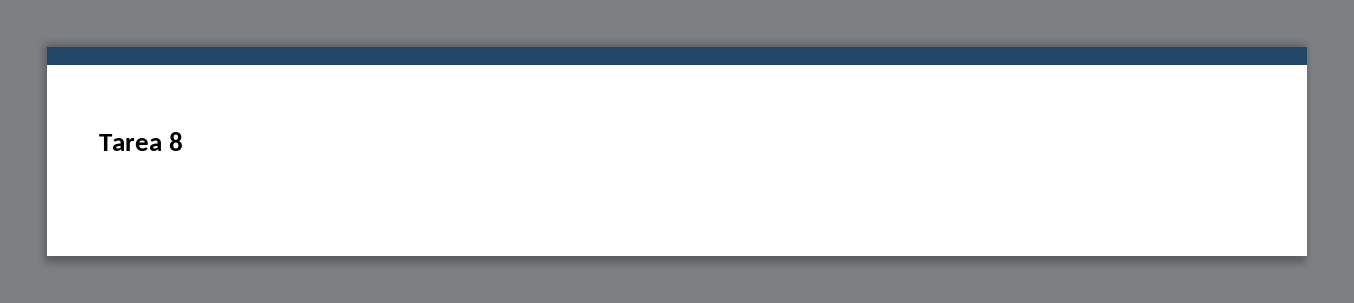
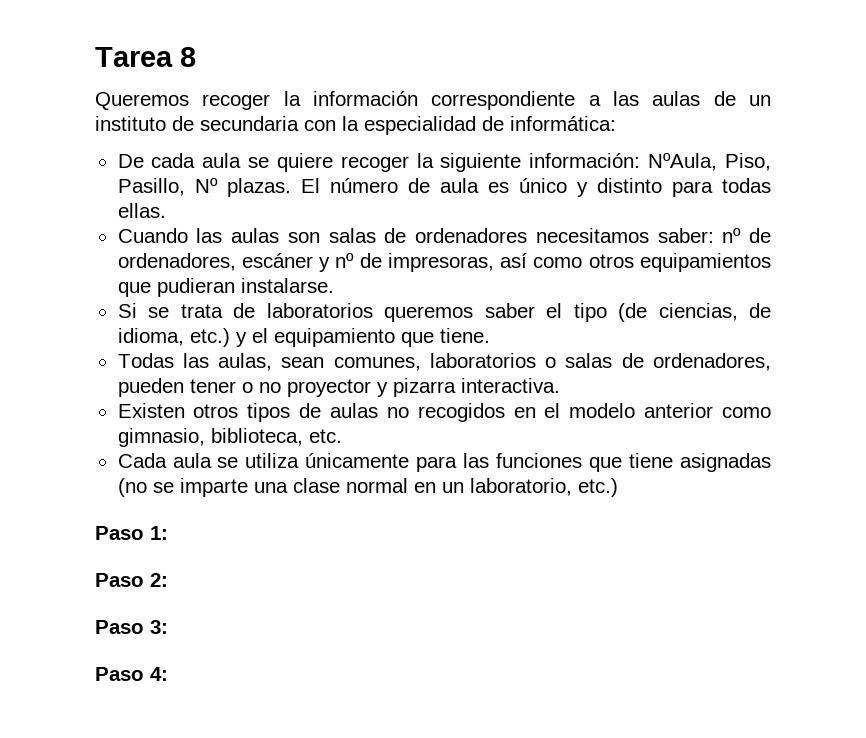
(184, 141) none -> [95,91,772,110] [95,116,616,135] [117,153,772,172] [117,178,772,197] [117,203,166,218] [117,228,772,243] [117,253,772,272] [117,278,334,297] [117,303,771,322] [117,328,490,347] [117,353,772,371] [117,378,560,397] [117,403,772,422] [117,428,342,447] [117,453,771,472] [117,478,618,497] [95,526,168,540] [95,573,168,587] [95,620,168,634] [95,667,168,681] // Queremos recoger la información correspondiente a las aulas de un instituto de secundaria con la especialidad de informática: // De cada aula se quiere recoger la siguiente información: NºAula, Piso, Pasillo, Nº plazas. El número de aula es único y distinto para todas ellas. // Cuando las aulas son salas de ordenadores necesitamos saber: nº de ordenadores, escáner y nº de impresoras, así como otros equipamientos que pudieran instalarse. // Si se trata de laboratorios queremos saber el tipo (de ciencias, de idioma, etc.) y el equipamiento que tiene. // Todas las aulas, sean comunes, laboratorios o salas de ordenadores, pueden tener o no proyector y pizarra interactiva. // Existen otros tipos de aulas no recogidos en el modelo anterior como gimnasio, biblioteca, etc. // Cada aula se utiliza únicamente para las funciones que tiene asignadas (no se imparte una clase normal en un laboratorio, etc.) // Paso 1: // Paso 2: // Paso 3: // Paso 4:

